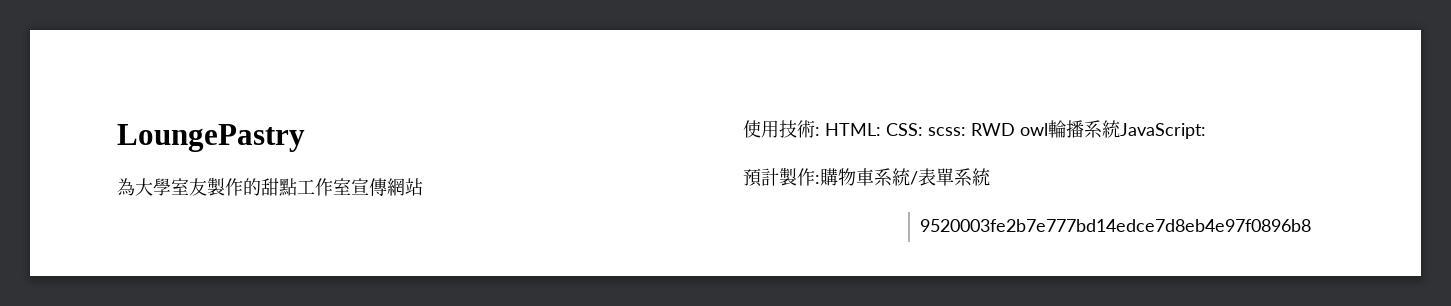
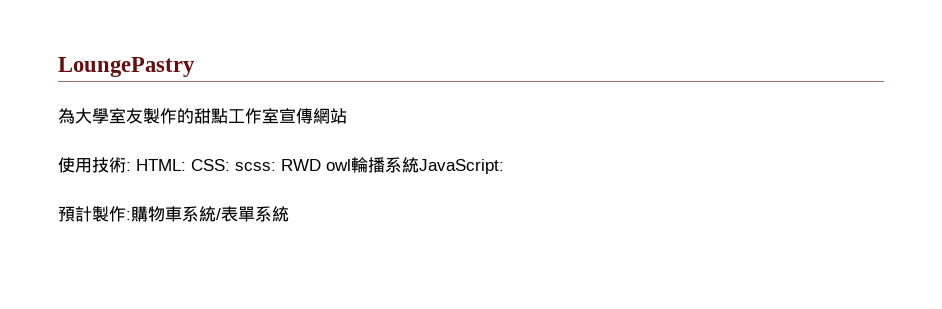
[920,219,1312,232] // 9520003fe2b7e777bd14edce7d8eb4e97f0896b8 -> (289, 214) none

